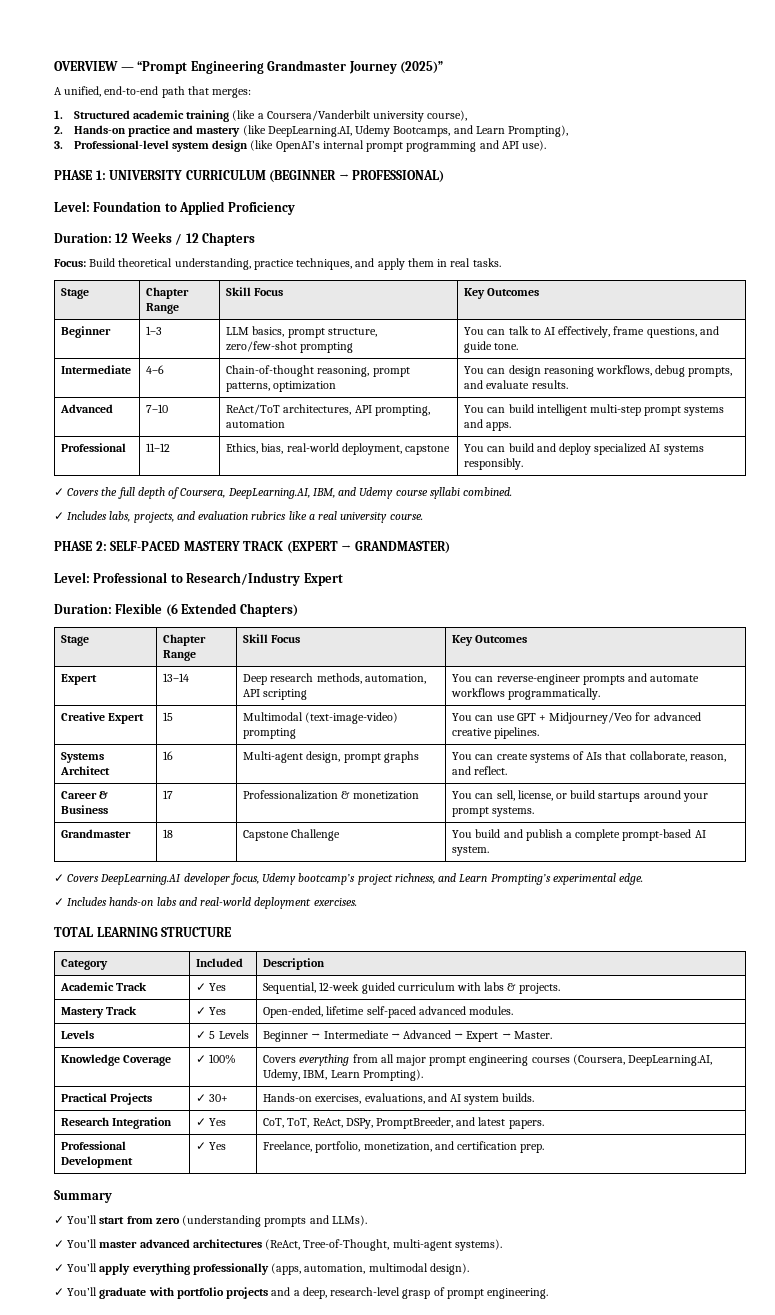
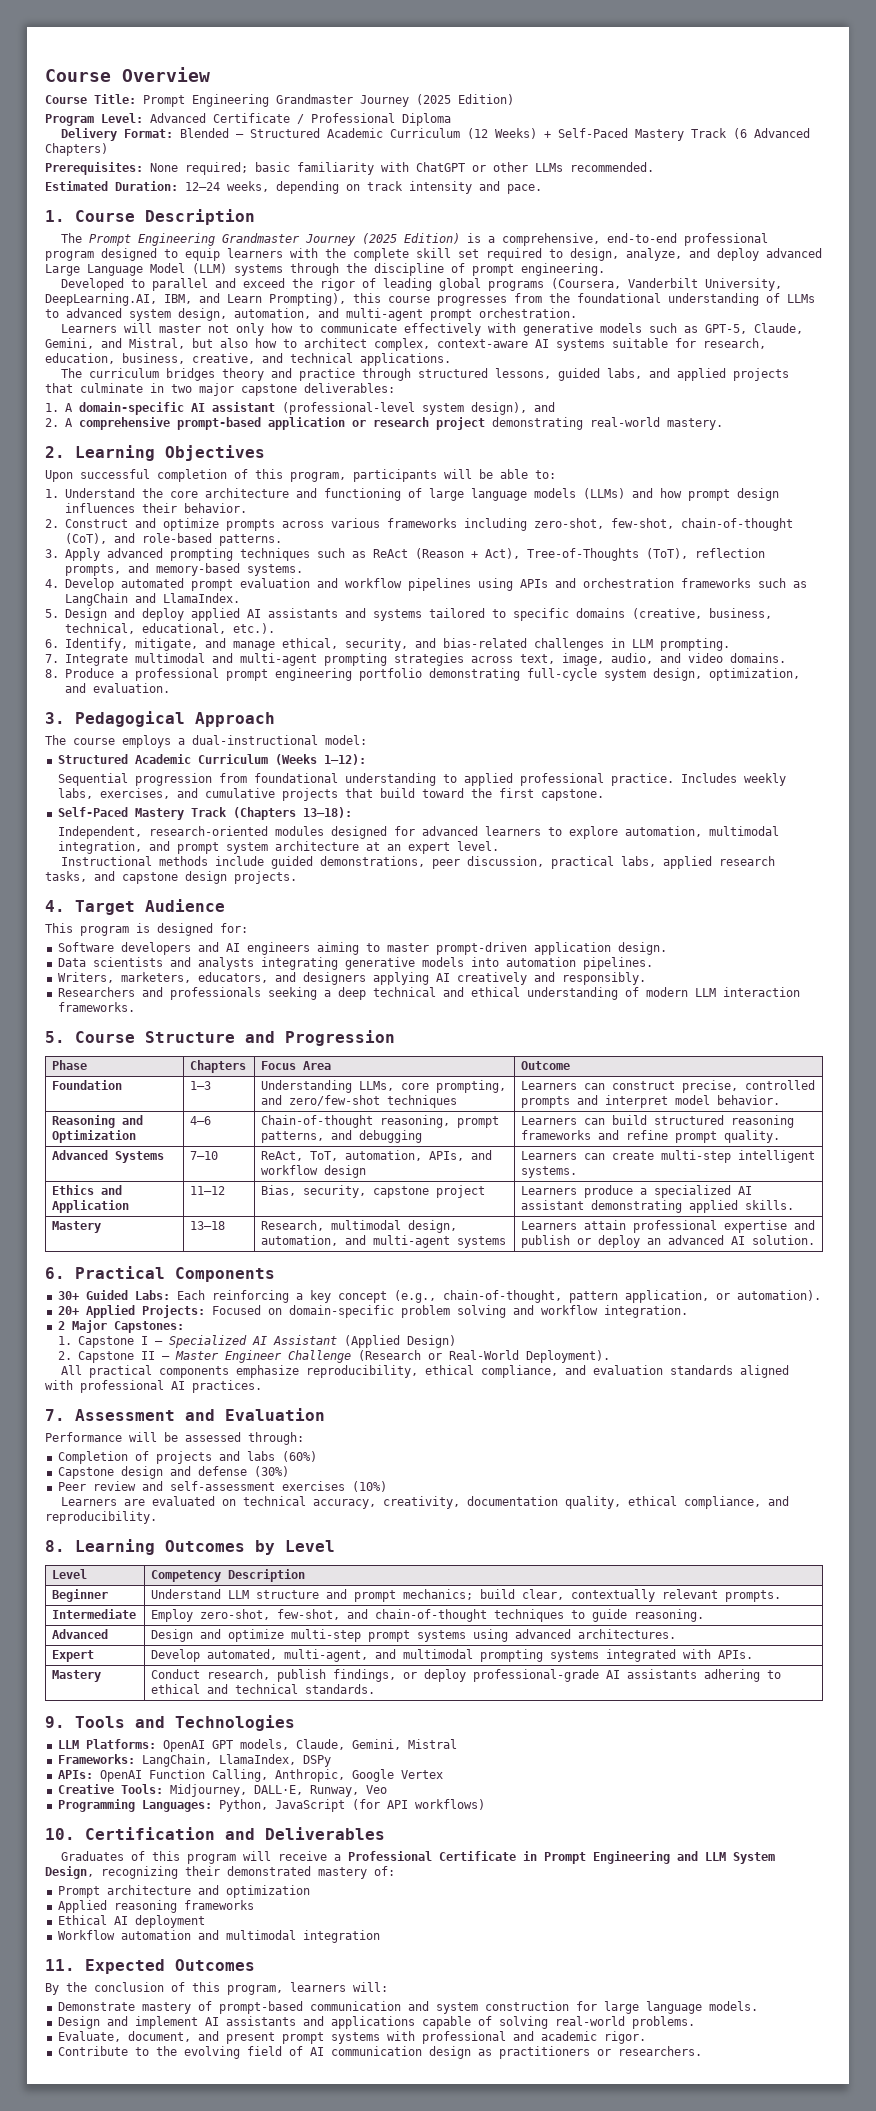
[54,60,444,74] [54,86,252,98] [54,110,468,122] [54,125,569,137] [54,140,547,152] [54,170,445,183] [54,201,295,215] [54,232,255,246] [54,258,501,270] [61,288,90,299] [146,287,190,299] [146,303,180,314] [226,287,284,296] [464,288,540,299] [61,326,112,338] [146,326,163,335] [226,326,377,338] [226,341,354,353] [464,326,719,338] [464,341,519,353] [61,365,132,374] OVERVIEW — “Prompt Engineering Grandmaster Journey (2025)” // A unified, end-to-end path that merges: // 1. Structured academic training (like a Coursera/Vanderbilt university course), // 2. Hands-on practice and mastery (like DeepLearning.AI, Udemy Bootcamps, and Learn Prompting), // 3. Professional-level system design (like OpenAI’s internal prompt programming and API use). // PHASE 1: UNIVERSITY CURRICULUM (BEGINNER → PROFESSIONAL) // Level: Foundation to Applied Proficiency // Duration: 12 Weeks / 12 Chapters // Focus: Build theoretical understanding, practice techniques, and apply them in real tasks. // Stage | Chapter Range | Skill Focus | Key Outcomes // Beginner | 1–3 | LLM basics, prompt structure, zero/few-shot prompting | You can talk to AI effectively, frame questions, and guide tone. // Intermediate -> [45,67,210,82] [45,94,514,107] [45,113,451,126] [61,128,811,141] [45,143,108,156] [45,162,654,175] [45,181,542,194] [45,209,255,225] [61,233,769,246] [45,248,822,261] [45,263,605,276] [61,278,783,291] [45,293,815,306] [45,308,577,321] [61,323,804,336] [45,338,766,351] [45,353,451,366] [61,368,790,381] [45,383,395,396] [45,402,555,415] [45,417,723,430] [45,445,265,461] [45,469,556,482] [45,488,779,501] [64,503,247,513] [45,518,793,531] [64,533,282,546] [45,548,765,561] [64,563,303,576] [45,578,807,591] [64,593,240,606] [45,608,772,621] [64,623,275,634] [45,638,730,651] [45,653,786,666] [45,668,800,681] [64,683,170,693] [45,711,275,727] [45,735,367,748] [57,754,366,765] [58,773,787,786] [58,788,605,801] [57,807,352,820] [58,826,780,839] [58,841,500,854] [61,856,776,869] [45,871,297,884] [45,899,225,915] [45,923,248,936] [57,942,667,955] [57,957,653,970] [57,972,646,985] [57,987,800,1000] [57,1002,135,1012] [45,1030,395,1046] [52,1060,88,1070] [190,1060,247,1073] [261,1061,332,1070] [521,1061,571,1070] [52,1080,123,1090] [190,1081,212,1090] [261,1080,507,1093] [261,1095,458,1108] [521,1080,816,1093] [521,1095,781,1108] [52,1115,144,1128] [52,1130,137,1143] Course Overview // Course Title: Prompt Engineering Grandmaster Journey (2025 Edition) // Program Level: Advanced Certificate / Professional Diploma // Delivery Format: Blended — Structured Academic Curriculum (12 Weeks) + Self-Paced Mastery Track (6 Advanced Chapters) // Prerequisites: None required; basic familiarity with ChatGPT or other LLMs recommended. // Estimated Duration: 12–24 weeks, depending on track intensity and pace. // 1. Course Description // The Prompt Engineering Grandmaster Journey (2025 Edition) is a comprehensive, end-to-end professional program designed to equip learners with the complete skill set required to design, analyze, and deploy advanced Large Language Model (LLM) systems through the discipline of prompt engineering. // Developed to parallel and exceed the rigor of leading global programs (Coursera, Vanderbilt University, DeepLearning.AI, IBM, and Learn Prompting), this course progresses from the foundational understanding of LLMs to advanced system design, automation, and multi-agent prompt orchestration. // Learners will master not only how to communicate effectively with generative models such as GPT-5, Claude, Gemini, and Mistral, but also how to architect complex, context-aware AI systems suitable for research, education, business, creative, and technical applications. // The curriculum bridges theory and practice through structured lessons, guided labs, and applied projects that culminate in two major capstone deliverables: // 1. A domain-specific AI assistant (professional-level system design), and // 2. A comprehensive prompt-based application or research project demonstrating real-world mastery. // 2. Learning Objectives // Upon successful completion of this program, participants will be able to: // 1. Understand the core architecture and functioning of large language models (LLMs) and how prompt design influences their behavior. // 2. Construct and optimize prompts across various frameworks including zero-shot, few-shot, chain-of-thought (CoT), and role-based patterns. // 3. Apply advanced prompting techniques such as ReAct (Reason + Act), Tree-of-Thoughts (ToT), reflection prompts, and memory-based systems. // 4. Develop automated prompt evaluation and workflow pipelines using APIs and orchestration frameworks such as LangChain and LlamaIndex. // 5. Design and deploy applied AI assistants and systems tailored to specific domains (creative, business, technical, educational, etc.). // 6. Identify, mitigate, and manage ethical, security, and bias-related challenges in LLM prompting. // 7. Integrate multimodal and multi-agent prompting strategies across text, image, audio, and video domains. // 8. Produce a professional prompt engineering portfolio demonstrating full-cycle system design, optimization, and evaluation. // 3. Pedagogical Approach // The course employs a dual-instructional model: // Structured Academic Curriculum (Weeks 1–12): // Sequential progression from foundational understanding to applied professional practice. Includes weekly labs, exercises, and cumulative projects that build toward the first capstone. // Self-Paced Mastery Track (Chapters 13–18): // Independent, research-oriented modules designed for advanced learners to explore automation, multimodal integration, and prompt system architecture at an expert level. // Instructional methods include guided demonstrations, peer discussion, practical labs, applied research tasks, and capstone design projects. // 4. Target Audience // This program is designed for: // Software developers and AI engineers aiming to master prompt-driven application design. // Data scientists and analysts integrating generative models into automation pipelines. // Writers, marketers, educators, and designers applying AI creatively and responsibly. // Researchers and professionals seeking a deep technical and ethical understanding of modern LLM interaction frameworks. // 5. Course Structure and Progression // Phase | Chapters | Focus Area | Outcome // Foundation | 1–3 | Understanding LLMs, core prompting, and zero/few-shot techniques | Learners can construct precise, controlled prompts and interpret model behavior. // Reasoning and Optimization
[273,381,337,392] [464,365,733,377] [464,380,568,389] [60,404,114,413] [146,404,169,413] [226,404,430,416] [226,420,286,428] [464,404,725,416] [464,419,512,431] [61,443,127,452] [146,443,171,452] [226,443,451,455] [464,443,704,455] [464,458,524,470] [54,487,513,499] [54,511,423,523] [54,541,450,554] [54,572,343,586] [54,603,298,617] [61,635,90,646] [163,634,207,646] [163,650,197,661] [243,634,301,643] [452,635,528,646] [61,674,98,685] [163,673,190,682] [243,673,426,685] [243,689,308,700] [452,673,700,685] [451,688,601,700] [61,712,145,724] [163,712,174,721] [243,712,399,724] [243,728,297,739] [452,712,701,724] [452,727,540,739] [61,752,105,763] [60,766,111,775] [163,751,174,760] [243,751,419,763] [452,751,726,763] [452,766,508,775] [61,791,109,799] [61,805,109,814] [163,790,174,799] [243,790,419,800] [452,790,708,802] [452,807,535,817] [61,829,132,838] [163,829,174,838] [243,829,341,841] [452,829,706,841] [452,846,490,856] [54,873,644,885] [54,897,357,909] [54,927,232,937] [61,959,109,970] [196,958,244,967] [263,958,326,970] [60,982,148,991] [196,983,227,991] [263,982,560,994] [61,1006,138,1018] [196,1007,227,1015] [263,1006,514,1018] [61,1030,95,1039] [196,1030,249,1039] [263,1030,552,1042] [61,1054,172,1066] [196,1054,237,1064] [263,1054,713,1066] [263,1069,423,1081] [61,1093,153,1105] [196,1094,229,1102] [263,1093,535,1105] [61,1117,173,1129] [196,1118,227,1126] [263,1117,544,1129] [61,1141,127,1150] [61,1156,134,1168] [196,1142,227,1150] [263,1141,545,1153] [54,1190,112,1203] [54,1215,367,1227] [54,1239,502,1251] [54,1263,469,1275] [54,1287,549,1299] optimization | You can design reasoning workflows, debug prompts, and evaluate results. // Advanced | 7–10 | ReAct/ToT architectures, API prompting, automation | You can build intelligent multi-step prompt systems and apps. // Professional | 11–12 | Ethics, bias, real-world deployment, capstone | You can build and deploy specialized AI systems responsibly. // ✓ Covers the full depth of Coursera, DeepLearning.AI, IBM, and Udemy course syllabi combined. // ✓ Includes labs, projects, and evaluation rubrics like a real university course. // PHASE 2: SELF-PACED MASTERY TRACK (EXPERT → GRANDMASTER) // Level: Professional to Research/Industry Expert // Duration: Flexible (6 Extended Chapters) // Stage | Chapter Range | Skill Focus | Key Outcomes // Expert | 13–14 | Deep research methods, automation, API scripting | You can reverse-engineer prompts and automate workflows programmatically. // Creative Expert | 15 | Multimodal (text-image-video) prompting | You can use GPT + Midjourney/Veo for advanced creative pipelines. // Systems Architect | 16 | Multi-agent design, prompt graphs | You can create systems of AIs that collaborate, reason, and reflect. // Career & Business | 17 | Professionalization & monetization | You can sell, license, or build startups around your prompt systems. // Grandmaster | 18 | Capstone Challenge | You build and publish a complete prompt-based AI system. // ✓ Covers DeepLearning.AI developer focus, Udemy bootcamp’s project richness, and Learn Prompting’s experimental edge. // ✓ Includes hands-on labs and real-world deployment exercises. // TOTAL LEARNING STRUCTURE // Category | Included | Description // Academic Track | ✓ Yes | Sequential, 12-week guided curriculum with labs & projects. // Mastery Track | ✓ Yes | Open-ended, lifetime self-paced advanced modules. // Levels | ✓ 5 Levels | Beginner → Intermediate → Advanced → Expert → Master. // Knowledge Coverage | ✓ 100% | Covers everything from all major prompt engineering courses (Coursera, DeepLearning.AI, Udemy, IBM, Learn Prompting). // Practical Projects | ✓ 30+ | Hands-on exercises, evaluations, and AI system builds. // Research Integration | ✓ Yes | CoT, ToT, ReAct, DSPy, PromptBreeder, and latest papers. // Professional Development | ✓ Yes | Freelance, portfolio, monetization, and certification prep. // Summary // ✓ You’ll start from zero (understanding prompts and LLMs). // ✓ You’ll master advanced architectures (ReAct, Tree-of-Thought, multi-agent systems). // ✓ You’ll apply everything professionally (apps, automation, multimodal design). // ✓ You’ll graduate with portfolio projects and a deep, research-level grasp of prompt engineering. -> [331,1130,423,1143] [521,1115,795,1128] [521,1130,781,1143] [52,1150,165,1163] [190,1151,219,1160] [261,1150,493,1161] [261,1165,367,1178] [521,1150,816,1163] [521,1166,578,1178] [52,1185,123,1195] [52,1200,130,1213] [190,1186,226,1195] [261,1185,486,1198] [521,1185,753,1198] [521,1200,795,1213] [52,1221,102,1233] [190,1221,226,1230] [261,1220,458,1233] [261,1235,507,1248] [521,1220,816,1233] [521,1235,816,1248] [45,1266,275,1282] [57,1290,821,1303] [57,1305,688,1318] [57,1320,184,1333] [58,1335,456,1348] [58,1350,610,1363] [61,1365,790,1378] [45,1380,262,1393] [45,1408,325,1421] [45,1432,304,1445] [57,1451,317,1464] [57,1466,289,1479] [57,1481,387,1492] [61,1496,790,1509] [45,1511,157,1524] [45,1539,335,1555] [52,1569,88,1579] [151,1569,306,1582] [52,1589,109,1602] [151,1589,782,1602] [52,1609,137,1619] [151,1609,705,1622] [52,1629,109,1639] [151,1629,677,1642] [52,1650,95,1662] [151,1649,754,1662] [52,1670,102,1682] [151,1669,782,1682] [151,1684,376,1694] [45,1715,295,1731] [57,1739,457,1752] [57,1754,331,1767] [57,1769,443,1782] [57,1784,387,1797] [57,1799,485,1812] [45,1827,385,1840] [61,1851,776,1864] [45,1866,395,1879] [57,1885,310,1898] [57,1900,254,1913] [57,1915,205,1928] [57,1930,380,1943] [45,1959,255,1974] [45,1982,388,1995] [57,2001,758,2014] [57,2016,695,2029] [57,2031,646,2044] [57,2046,702,2059] and debugging | Learners can build structured reasoning frameworks and refine prompt quality. // Advanced Systems | 7–10 | ReAct, ToT, automation, APIs, and workflow design | Learners can create multi-step intelligent systems. // Ethics and Application | 11–12 | Bias, security, capstone project | Learners produce a specialized AI assistant demonstrating applied skills. // Mastery | 13–18 | Research, multimodal design, automation, and multi-agent systems | Learners attain professional expertise and publish or deploy an advanced AI solution. // 6. Practical Components // 30+ Guided Labs: Each reinforcing a key concept (e.g., chain-of-thought, pattern application, or automation). // 20+ Applied Projects: Focused on domain-specific problem solving and workflow integration. // 2 Major Capstones: // 1. Capstone I — Specialized AI Assistant (Applied Design) // 2. Capstone II — Master Engineer Challenge (Research or Real-World Deployment). // All practical components emphasize reproducibility, ethical compliance, and evaluation standards aligned with professional AI practices. // 7. Assessment and Evaluation // Performance will be assessed through: // Completion of projects and labs (60%) // Capstone design and defense (30%) // Peer review and self-assessment exercises (10%) // Learners are evaluated on technical accuracy, creativity, documentation quality, ethical compliance, and reproducibility. // 8. Learning Outcomes by Level // Level | Competency Description // Beginner | Understand LLM structure and prompt mechanics; build clear, contextually relevant prompts. // Intermediate | Employ zero-shot, few-shot, and chain-of-thought techniques to guide reasoning. // Advanced | Design and optimize multi-step prompt systems using advanced architectures. // Expert | Develop automated, multi-agent, and multimodal prompting systems integrated with APIs. // Mastery | Conduct research, publish findings, or deploy professional-grade AI assistants adhering to ethical and technical standards. // 9. Tools and Technologies // LLM Platforms: OpenAI GPT models, Claude, Gemini, Mistral // Frameworks: LangChain, LlamaIndex, DSPy // APIs: OpenAI Function Calling, Anthropic, Google Vertex // Creative Tools: Midjourney, DALL·E, Runway, Veo // Programming Languages: Python, JavaScript (for API workflows) // 10. Certification and Deliverables // Graduates of this program will receive a Professional Certificate in Prompt Engineering and LLM System Design, recognizing their demonstrated mastery of: // Prompt architecture and optimization // Applied reasoning frameworks // Ethical AI deployment // Workflow automation and multimodal integration // 11. Expected Outcomes // By the conclusion of this program, learners will: // Demonstrate mastery of prompt-based communication and system construction for large language models. // Design and implement AI assistants and applications capable of solving real-world problems. // Evaluate, document, and present prompt systems with professional and academic rigor. // Contribute to the evolving field of AI communication design as practitioners or researchers.

